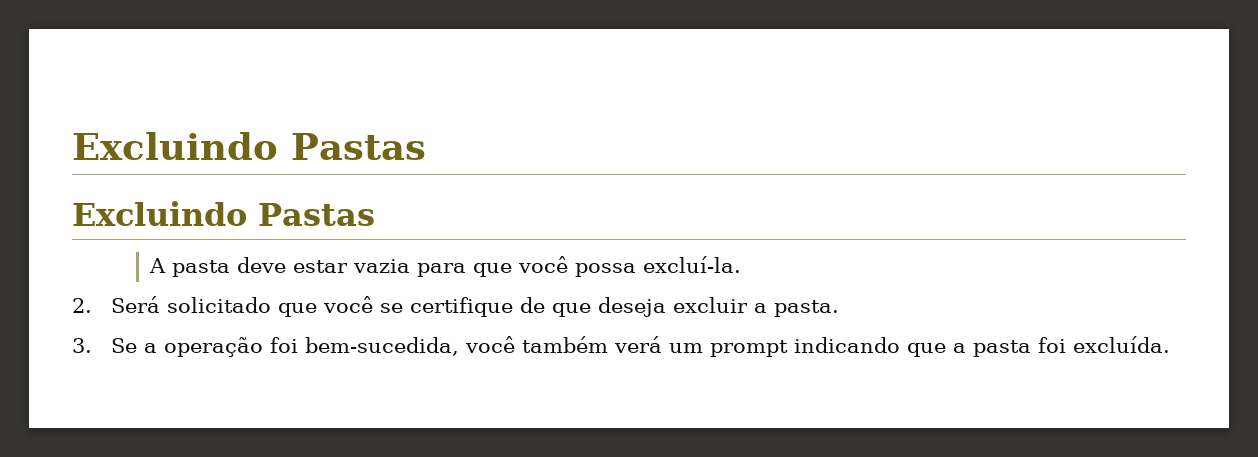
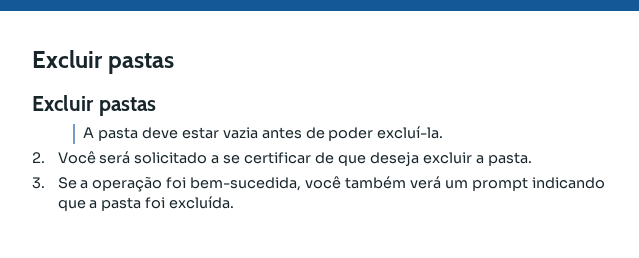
[72,132,426,160] [72,201,375,226] Excluindo Pastas // Excluindo Pastas -> [32,50,175,74] [32,95,156,116] Excluir pastas // Excluir pastas
[417,256,742,277] [72,296,514,317] para que você possa excluí-la. // 2. Será solicitado que você se certifique -> [261,126,444,141] [32,151,312,164] antes de poder excluí-la. // 2. Você será solicitado a se certificar

